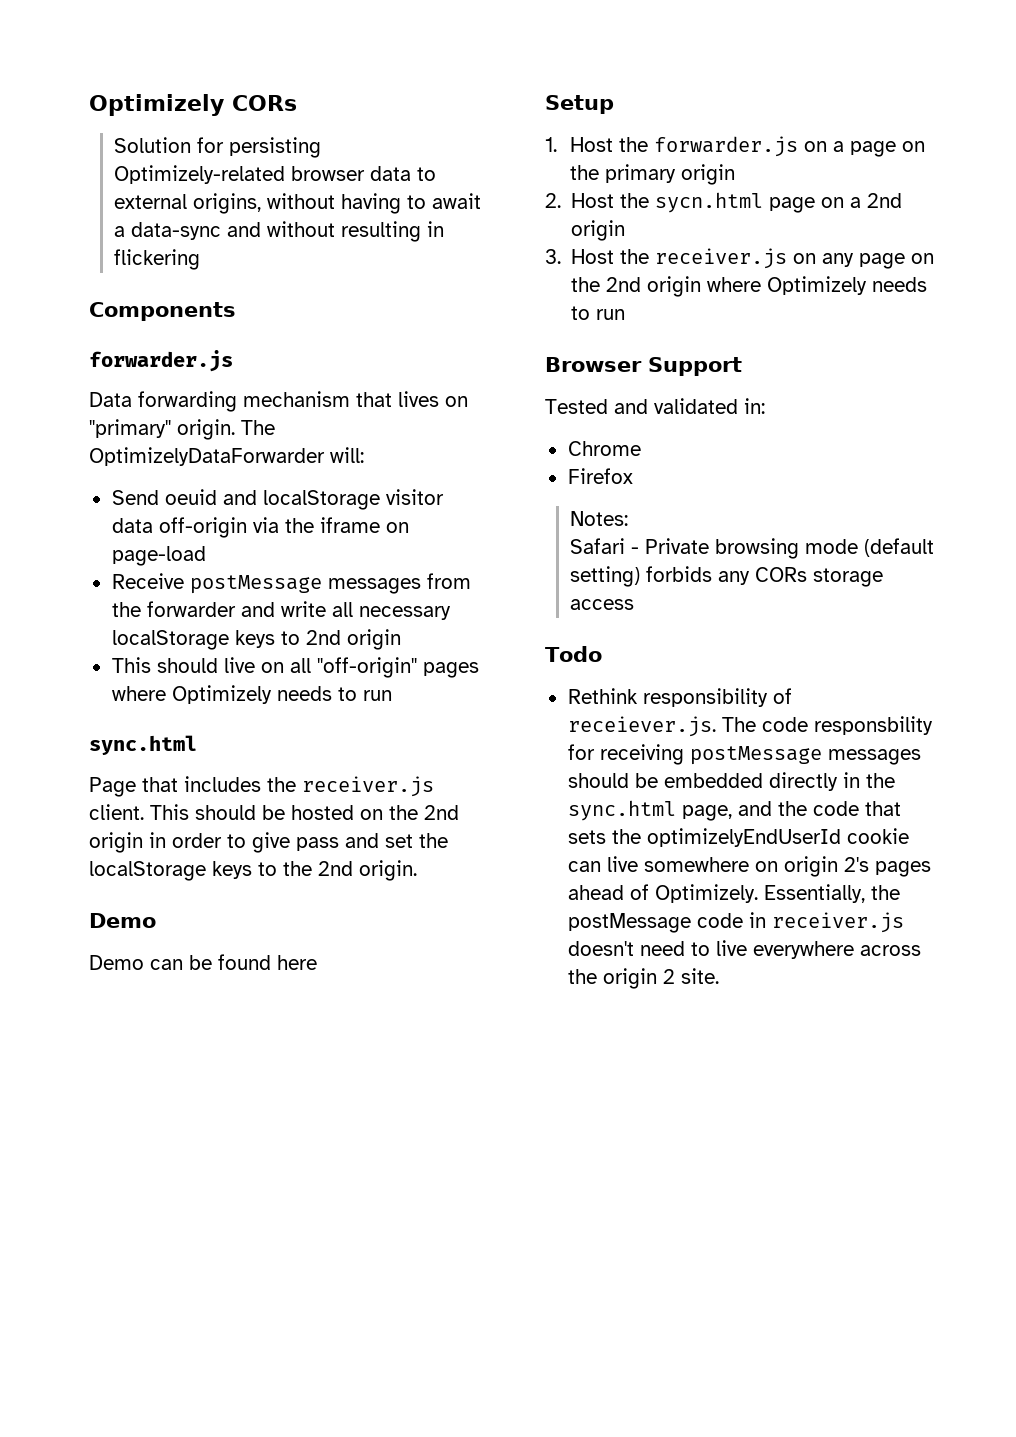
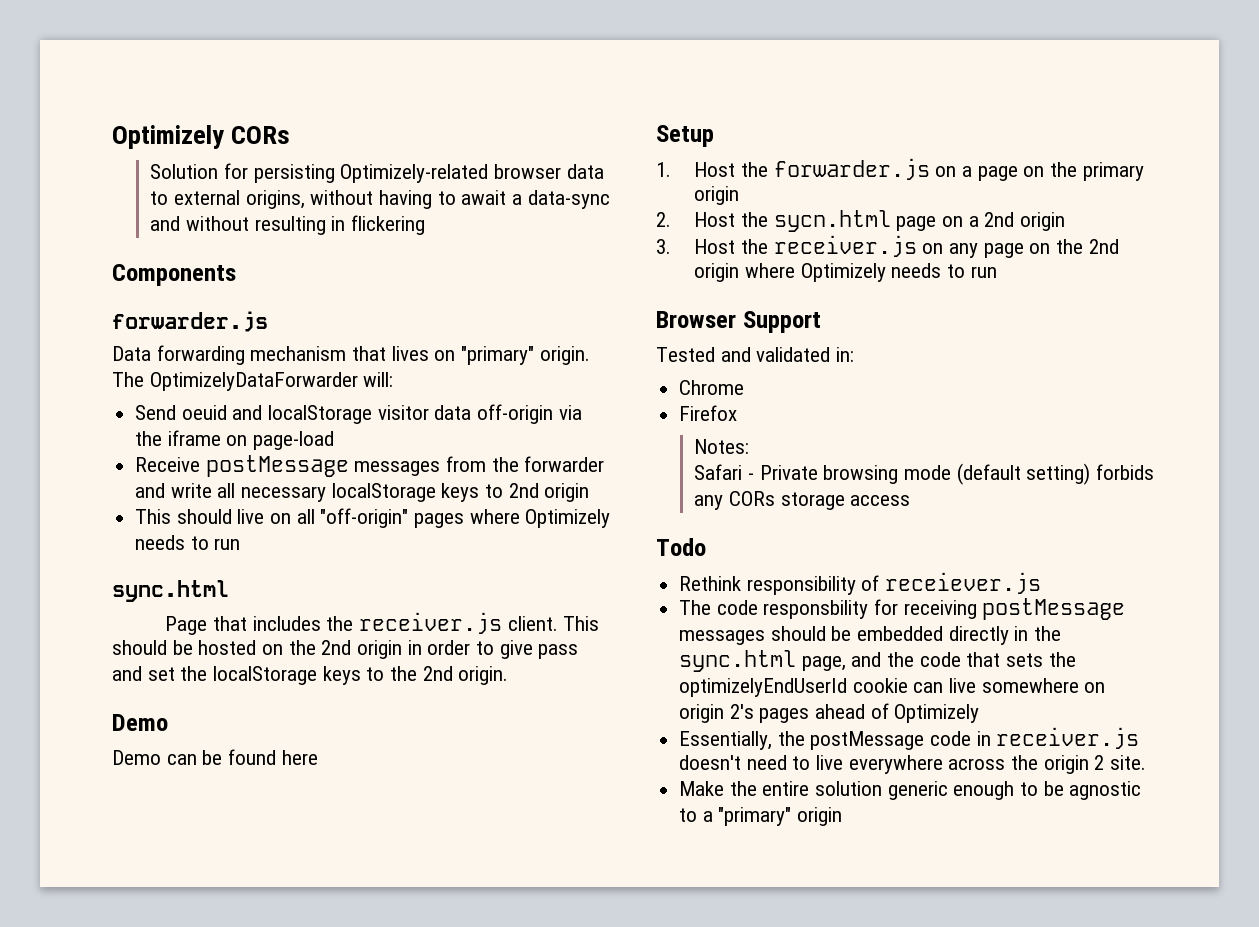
[567,716,716,737] receiever.js. -> [885,572,1042,594] receiever.js //
[654,884,758,903] Optimizely. -> [894,704,980,723] Optimizely //
(719, 976) none -> [679,781,1142,800] [679,807,843,826] // Make the entire solution generic enough to be agnostic to a "primary" origin

